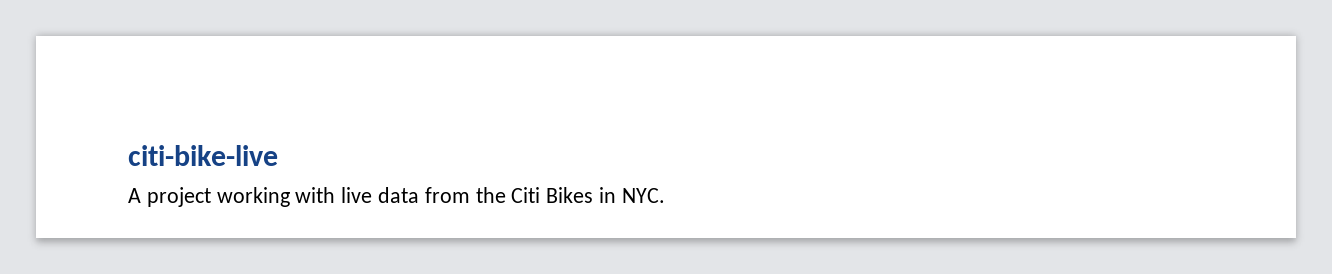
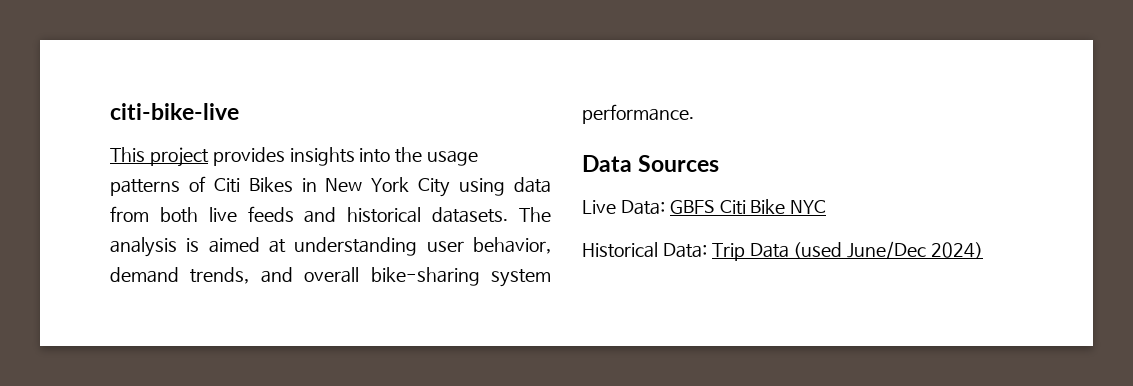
[128,187,665,207] A project working with live data from the Citi Bikes in NYC. -> [110,147,479,167] [110,176,551,197] [110,206,551,223] [110,237,551,257] [110,267,551,287] [582,104,694,124] [582,155,720,172] [582,199,827,215] [582,241,984,261] This project provides insights into the usage patterns of Citi Bikes in New York City using data from both live feeds and historical datasets. The analysis is aimed at understanding user behavior, demand trends, and overall bike-sharing system performance. // Data Sources // Live Data: GBFS Citi Bike NYC // Historical Data: Trip Data (used June/Dec 2024)

